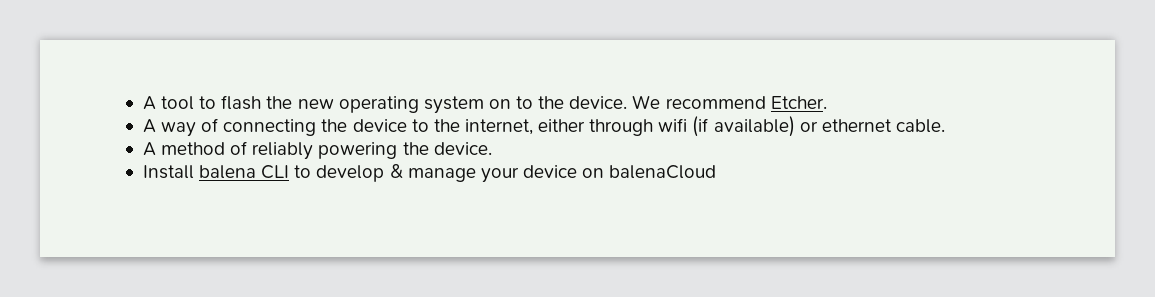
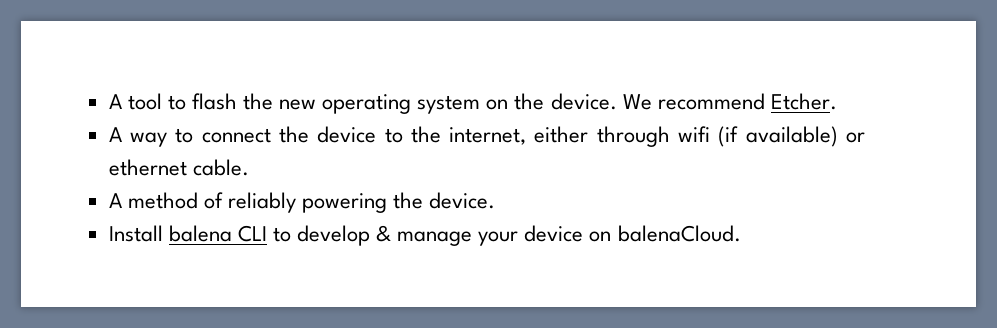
[516,96,534,109] to -> (509, 104) none
[201,118,317,136] of connecting -> [175,128,271,143] to connect
[609,165,717,179] balenaCloud -> [617,225,741,242] balenaCloud.

